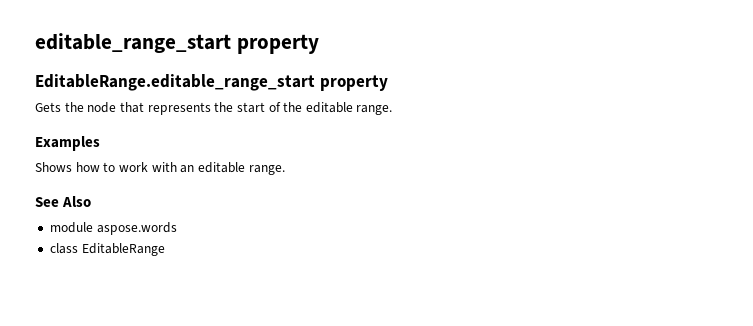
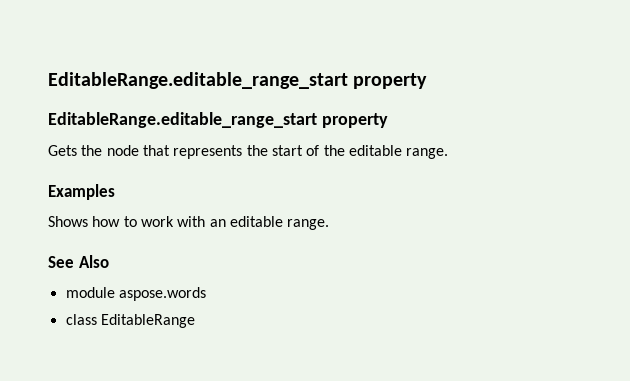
[35,33,231,53] editable_range_start -> [48,72,348,89] EditableRange.editable_range_start

